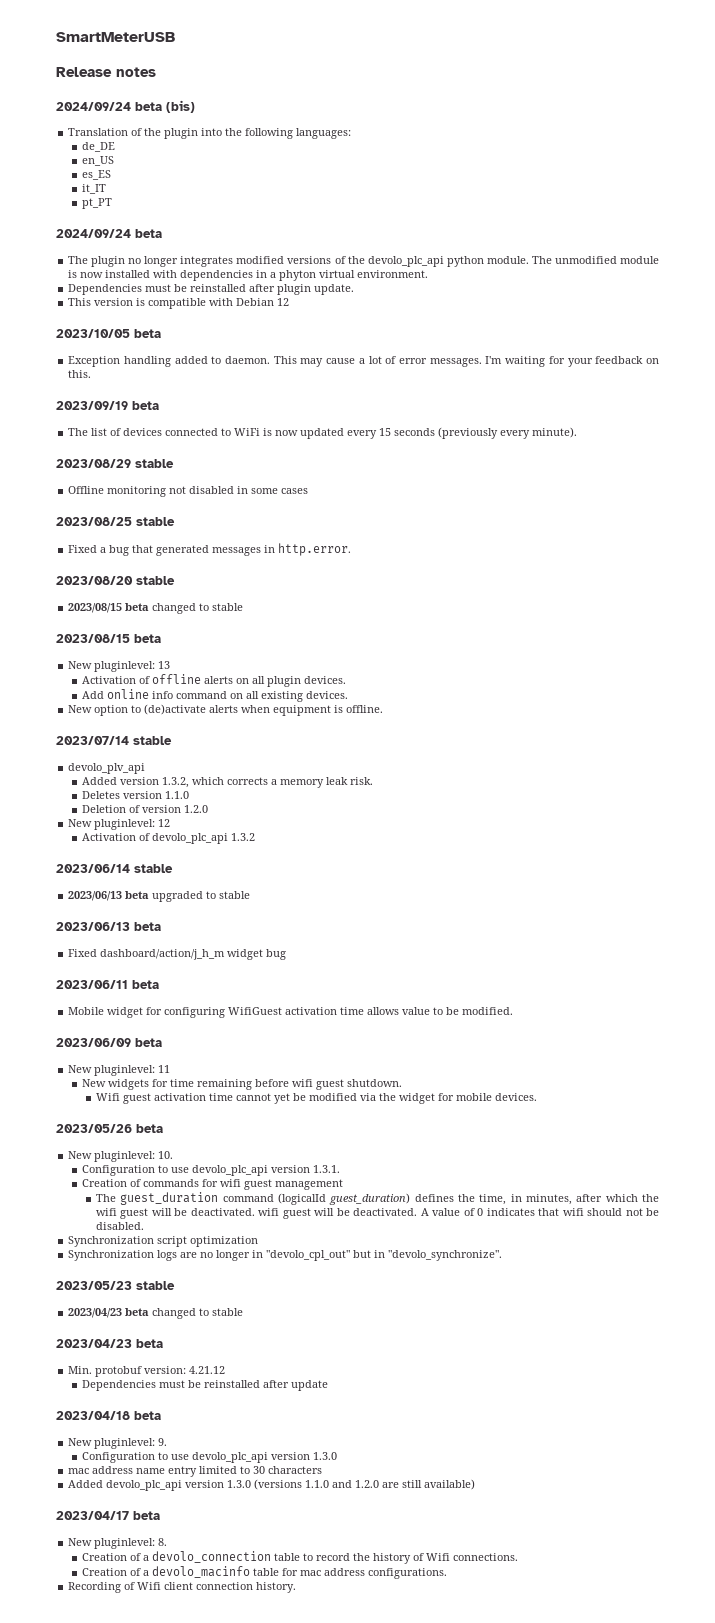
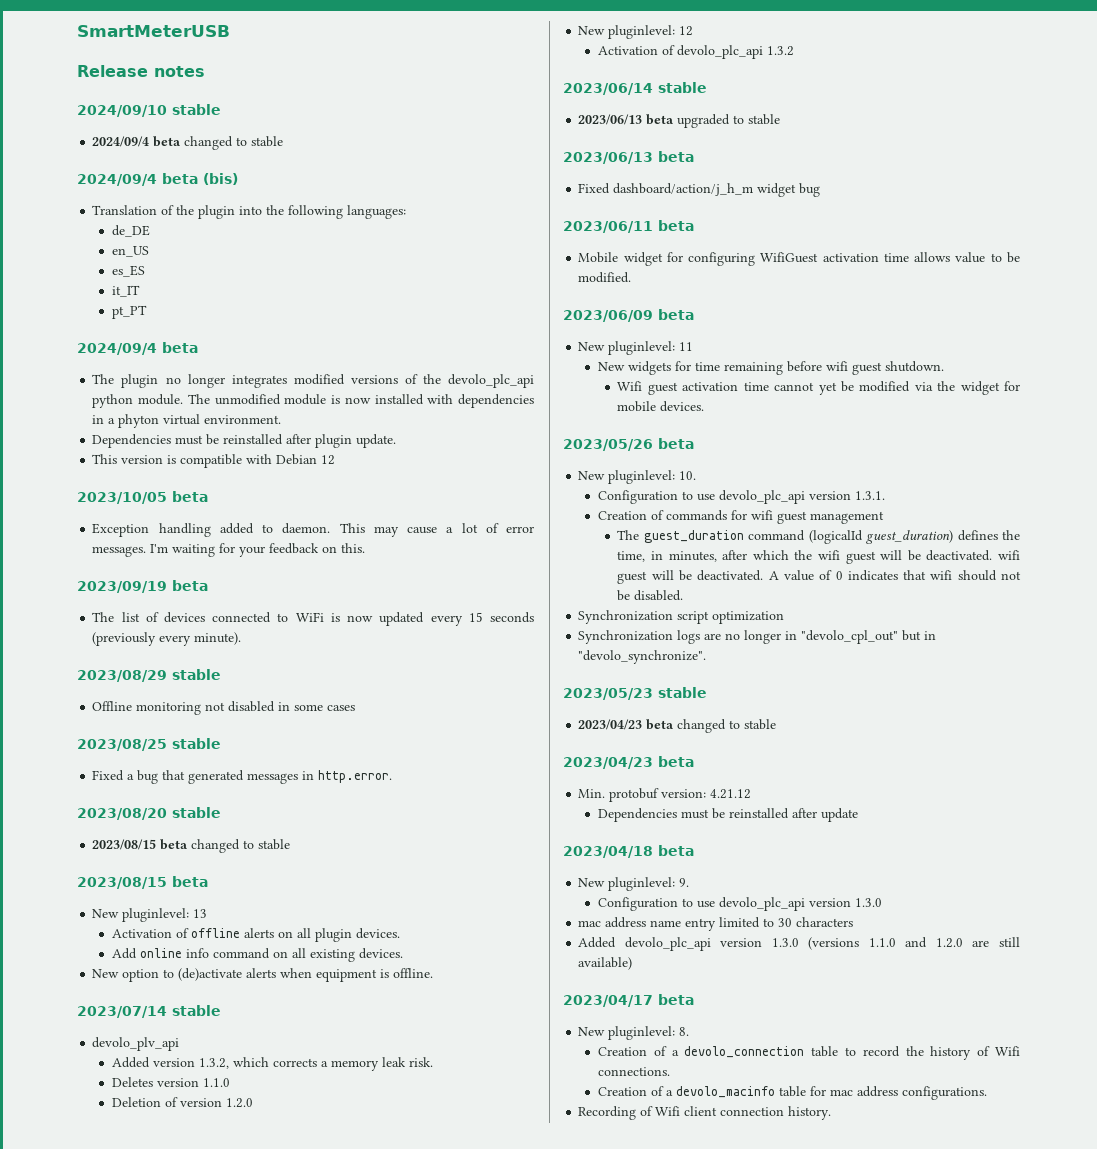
[56,102,131,111] 2024/09/24 -> [77,104,221,117] [92,136,284,150] [77,174,157,186] 2024/09/10 stable // 2024/09/4 beta changed to stable // 2024/09/4
[56,229,131,238] 2024/09/24 -> [77,343,157,355] 2024/09/4

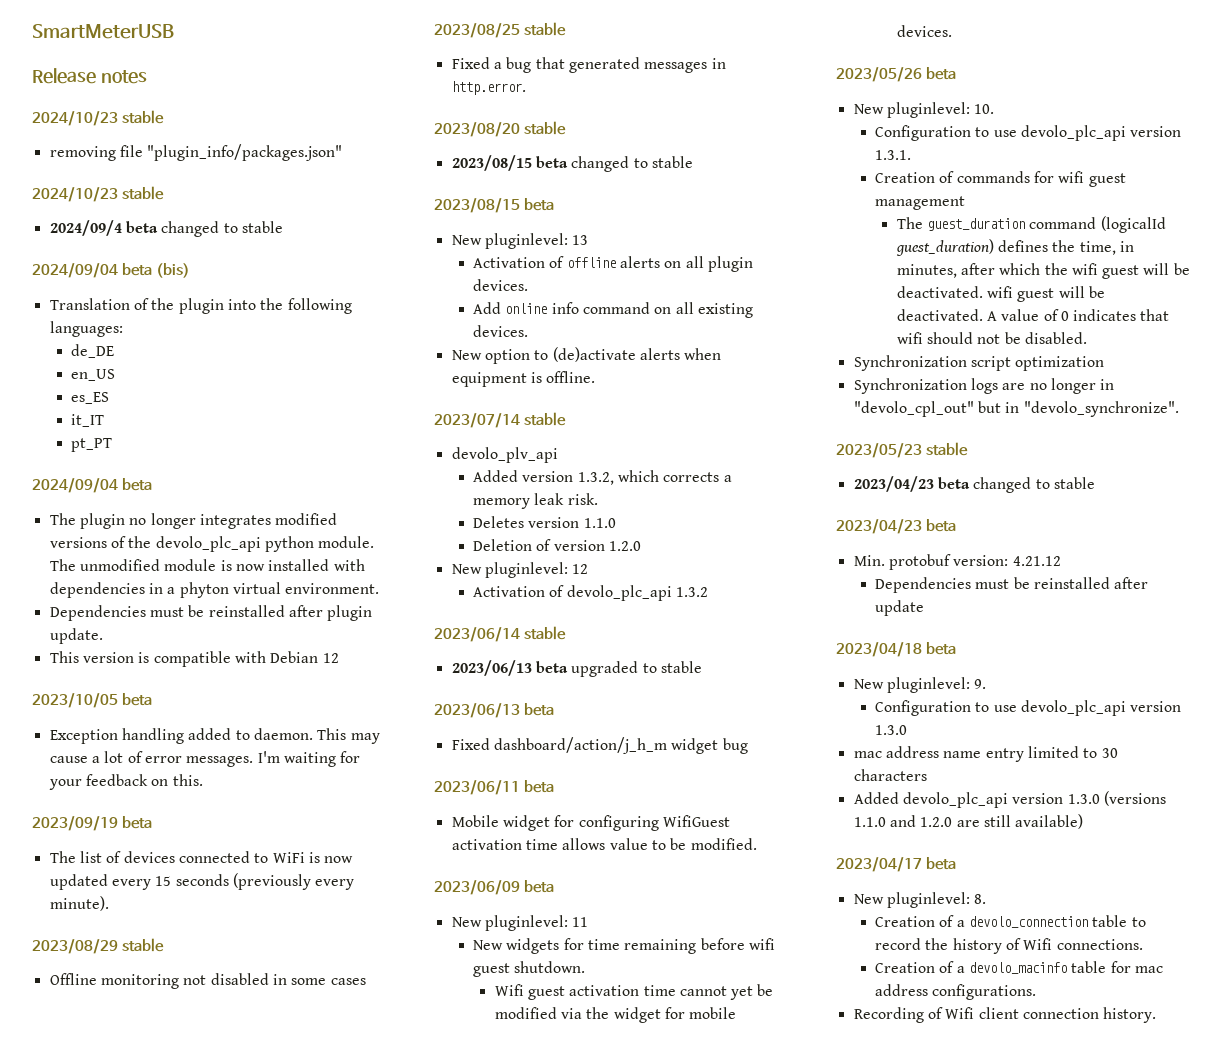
[77,105,167,117] 2024/09/10 -> [32,110,165,126] [49,144,343,161] [32,187,118,202] 2024/10/23 stable // removing file "plugin_info/packages.json" // 2024/10/23
[77,174,157,186] 2024/09/4 -> [32,263,118,278] 2024/09/04
[77,343,157,355] 2024/09/4 -> [32,478,118,493] 2024/09/04

